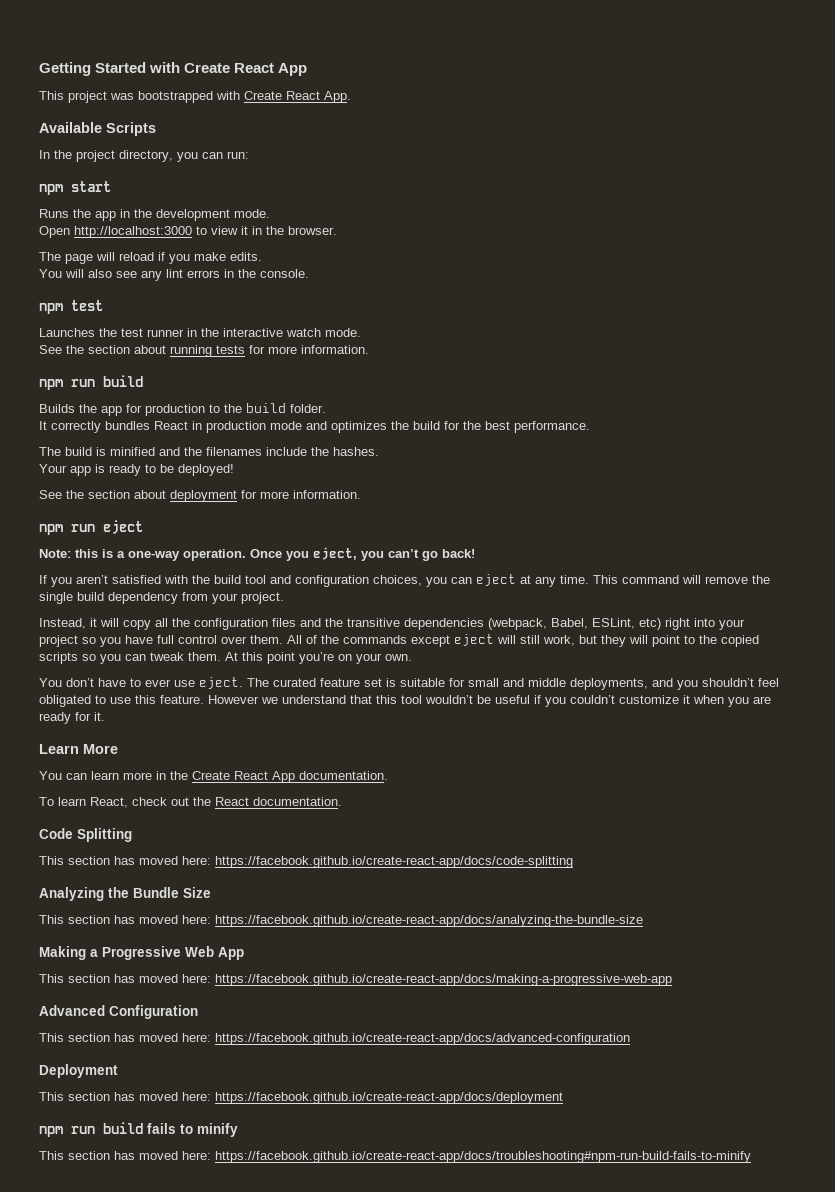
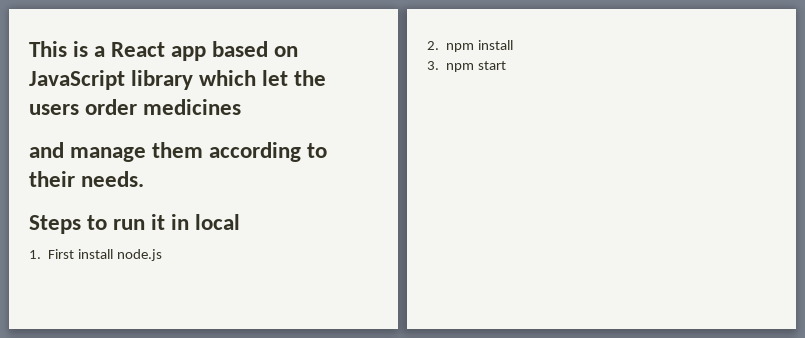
[39,62,308,76] [39,91,351,103] [39,122,156,136] [39,150,249,162] [39,181,111,195] [39,209,270,221] [39,226,337,238] [39,252,262,264] [39,269,309,281] [39,300,103,314] [39,328,361,337] [39,345,369,357] [39,375,143,390] [39,403,326,416] [39,421,590,433] [39,447,379,456] [39,464,234,476] [39,490,361,502] [39,520,143,535] [39,547,475,561] [39,574,770,587] [39,592,284,604] [39,618,745,630] [39,634,759,647] [39,652,412,664] [39,677,779,690] [39,695,771,707] [39,712,105,724] [39,744,118,754] [39,771,388,783] [39,797,342,808] [39,828,132,842] [39,856,573,868] [39,887,211,901] [39,915,643,927] [39,946,244,960] [39,974,672,986] [39,1005,198,1019] [39,1033,630,1045] [39,1064,118,1078] [39,1092,563,1104] [39,1122,238,1137] [39,1151,751,1163] Getting Started with Create React App // This project was bootstrapped with Create React App. // Available Scripts // In the project directory, you can run: // npm start // Runs the app in the development mode. // Open http://localhost:3000 to view it in the browser. // The page will reload if you make edits. // You will also see any lint errors in the console. // npm test // Launches the test runner in the interactive watch mode. // See the section about running tests for more information. // npm run build // Builds the app for production to the build folder. // It correctly bundles React in production mode and optimizes the build for the best performance. // The build is minified and the filenames include the hashes. // Your app is ready to be deployed! // See the section about deployment for more information. // npm run eject // Note: this is a one-way operation. Once you eject, you can’t go back! // If you aren’t satisfied with the build tool and configuration choices, you can eject at any time. This command will remove the single build dependency from your project. // Instead, it will copy all the configuration files and the transitive dependencies (webpack, Babel, ESLint, etc) right into your project so you have full control over them. All of the commands except eject will still work, but they will point to the copied scripts so you can tweak them. At this point you’re on your own. // You don’t have to ever use eject. The curated feature set is suitable for small and middle deployments, and you shouldn’t feel obligated to use this feature. However we understand that this tool wouldn’t be useful if you couldn’t customize it when you are ready for it. // Learn More // You can learn more in the Create React App documentation. // To learn React, check out the React documentation. // Code Splitting // This section has moved here: https://facebook.github.io/create-react-app/docs/code-splitting // Analyzing the Bundle Size // This section has moved here: https://facebook.github.io/create-react-app/docs/analyzing-the-bundle-size // Making a Progressive Web App // This section has moved here: https://facebook.github.io/create-react-app/docs/making-a-progressive-web-app // Advanced Configuration // This section has moved here: https://facebook.github.io/create-react-app/docs/advanced-configuration // Deployment // This section has moved here: https://facebook.github.io/create-react-app/docs/deployment // npm run build fails to minify // This section has moved here: https://facebook.github.io/create-react-app/docs/troubleshooting#npm-run-build-fails-to-minify -> [29,41,299,61] [29,70,327,90] [29,99,242,115] [29,142,328,162] [29,171,145,187] [29,214,241,234] [29,249,163,261] [427,40,514,52] [427,61,507,72] This is a React app based on JavaScript library which let the users order medicines // and manage them according to their needs. // Steps to run it in local // 1. First install node.js // 2. npm install // 3. npm start

